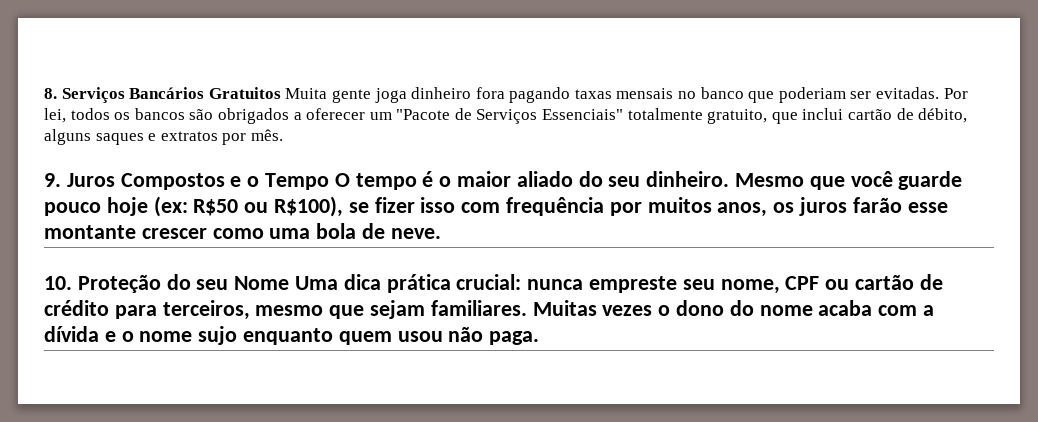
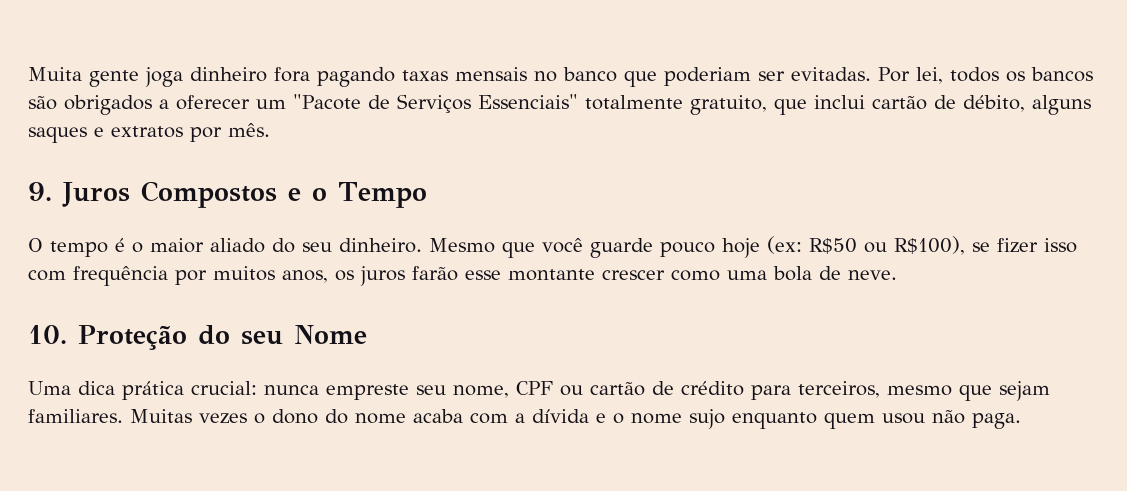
[44,87,281,103] 8. Serviços Bancários Gratuitos -> (28, 74) none
(330, 181) none -> (427, 195) //
(290, 283) none -> (367, 334) //

